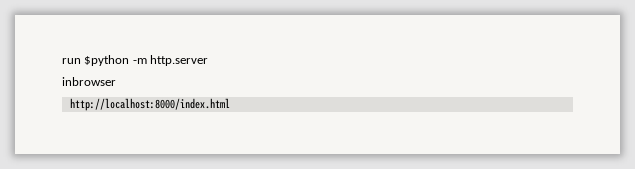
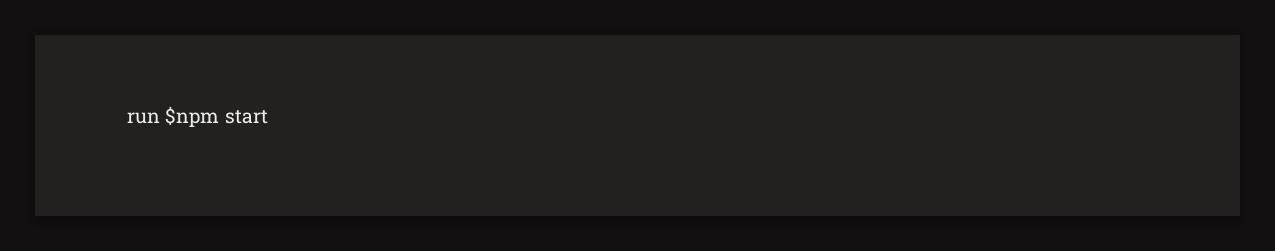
[84,55,209,66] [62,77,116,86] [69,98,230,111] $python -m http.server // inbrowser // http://localhost:8000/index.html -> [165,106,268,127] $npm start

